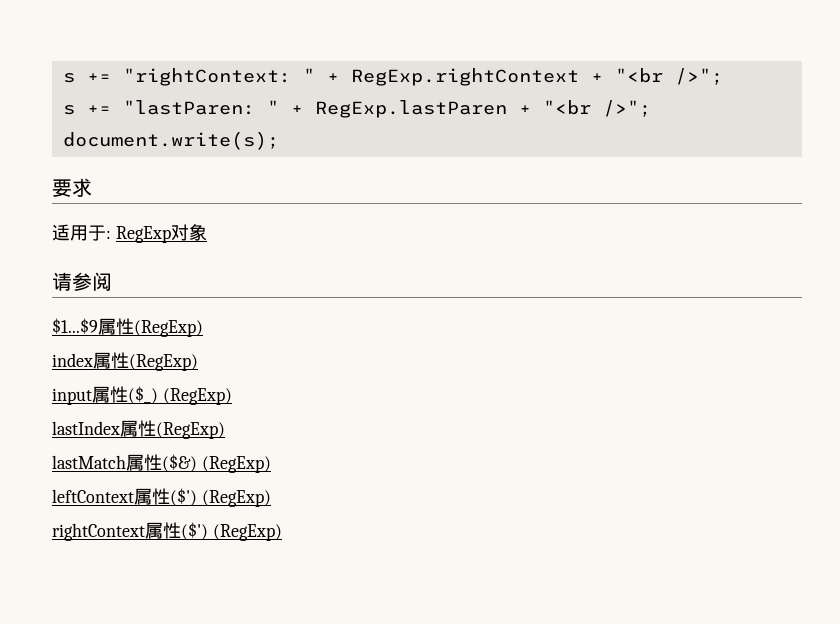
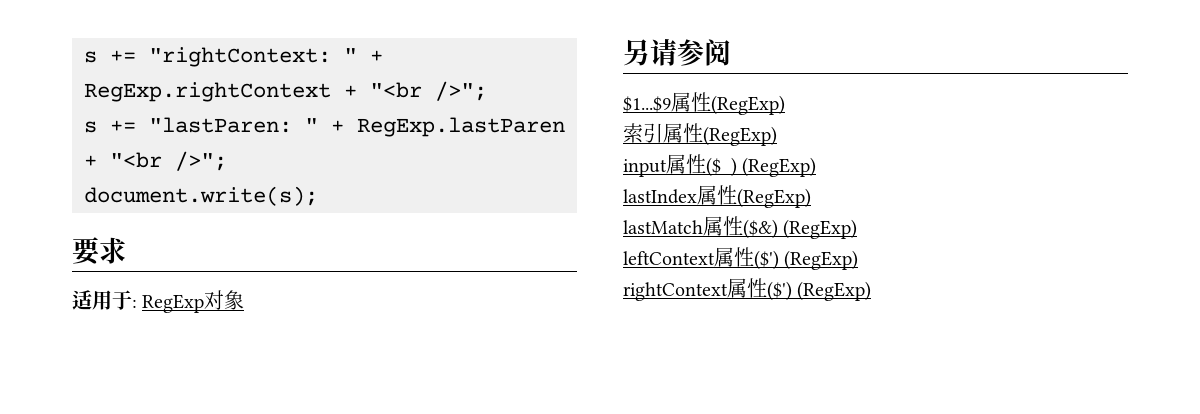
(207, 232) none -> [623,39,650,66] 另
[52,353,93,367] index -> [623,123,663,143] 索引

